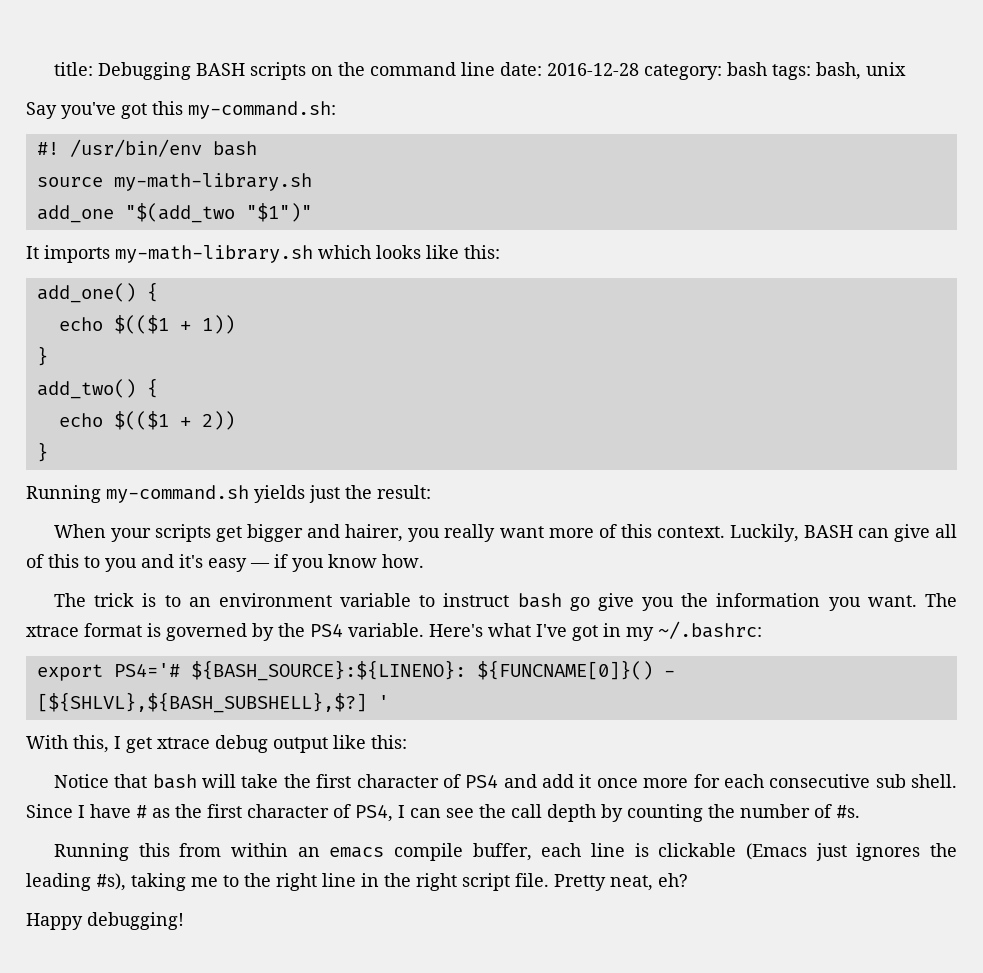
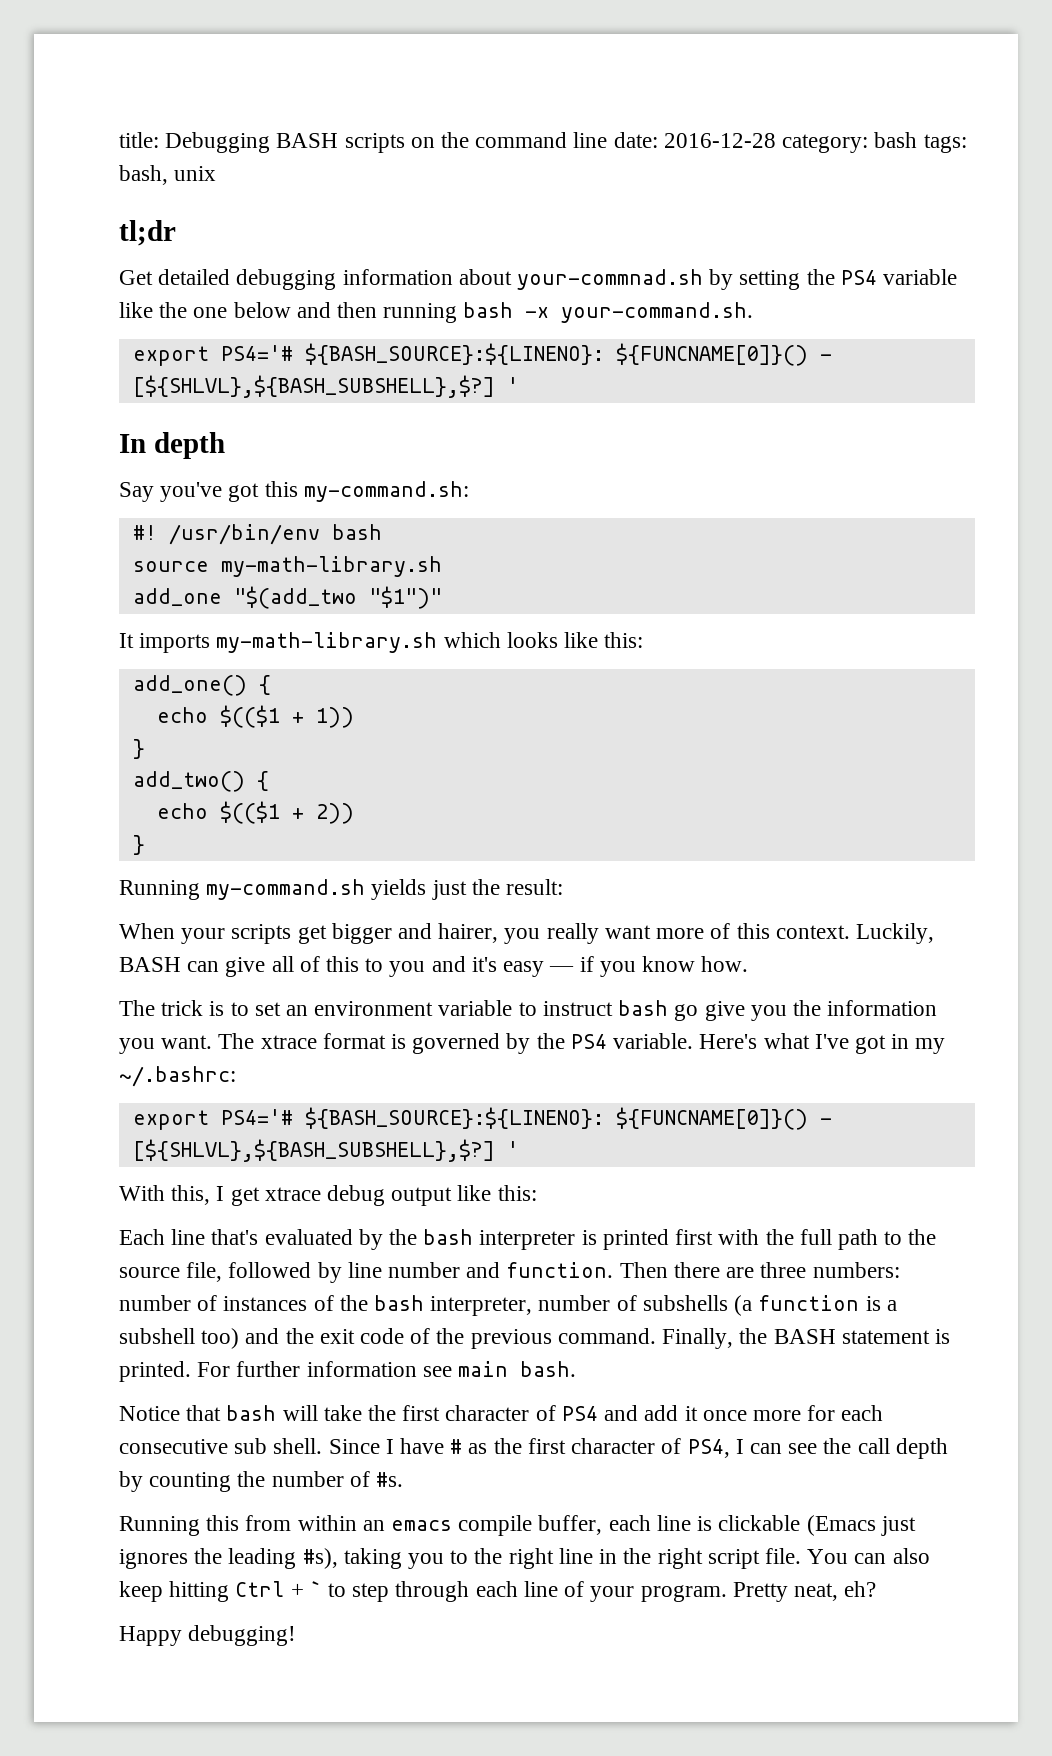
(907, 69) none -> [119,220,176,246] [119,269,958,290] [119,302,754,323] [132,343,832,366] [132,375,519,398] [119,432,225,459] // tl;dr // Get detailed debugging information about your-commnad.sh by setting the PS4 variable like the one below and then running bash -x your-command.sh. // export PS4='# ${BASH_SOURCE}:${LINENO}: ${FUNCNAME[0]}() - [${SHLVL},${BASH_SUBSHELL},$?] ' // In depth
(181, 601) none -> [254,1002,281,1016] set
(407, 742) none -> [119,1229,937,1250] [119,1262,900,1283] [119,1295,897,1316] [119,1328,950,1349] [119,1361,577,1382] // Each line that's evaluated by the bash interpreter is printed first with the full path to the source file, followed by line number and function. Then there are three numbers: number of instances of the bash interpreter, number of subshells (a function is a subshell too) and the exit code of the previous command. Finally, the BASH statement is printed. For further information see main bash.
[191,877,218,887] me -> [408,1553,445,1569] you
(549, 880) none -> [807,1548,930,1564] [119,1581,727,1602] You can also keep hitting Ctrl + ` to step through each line of your program.

